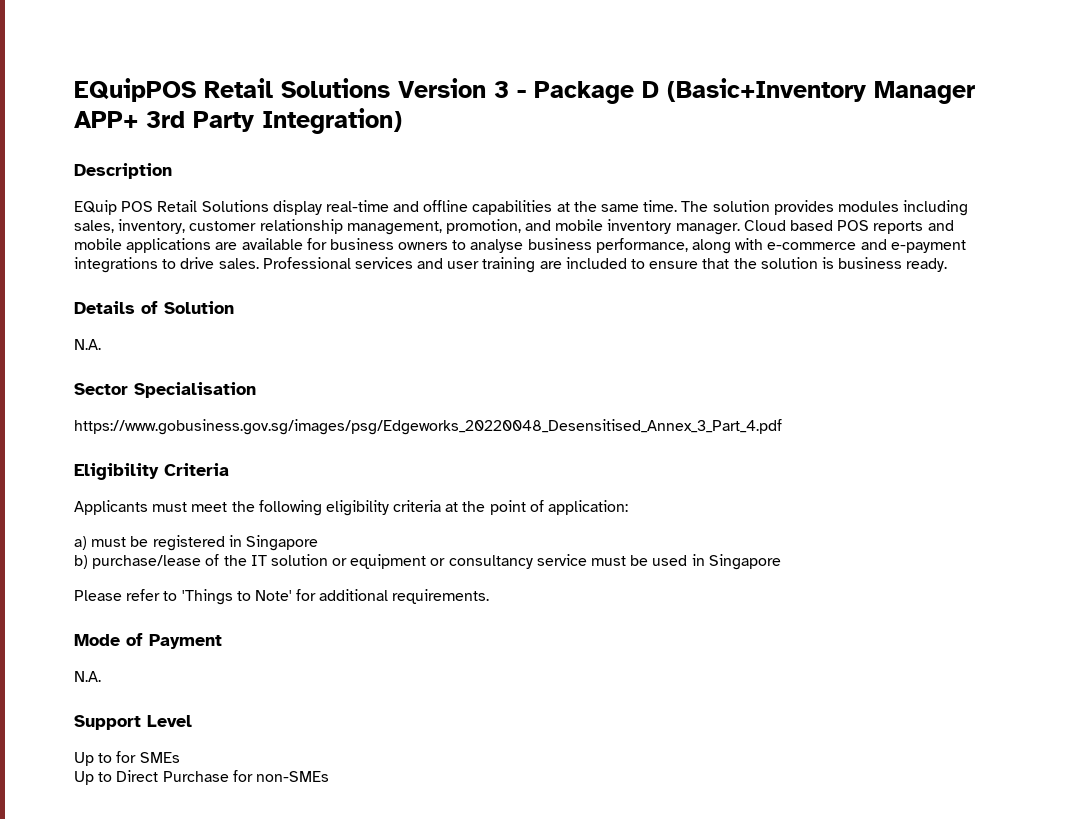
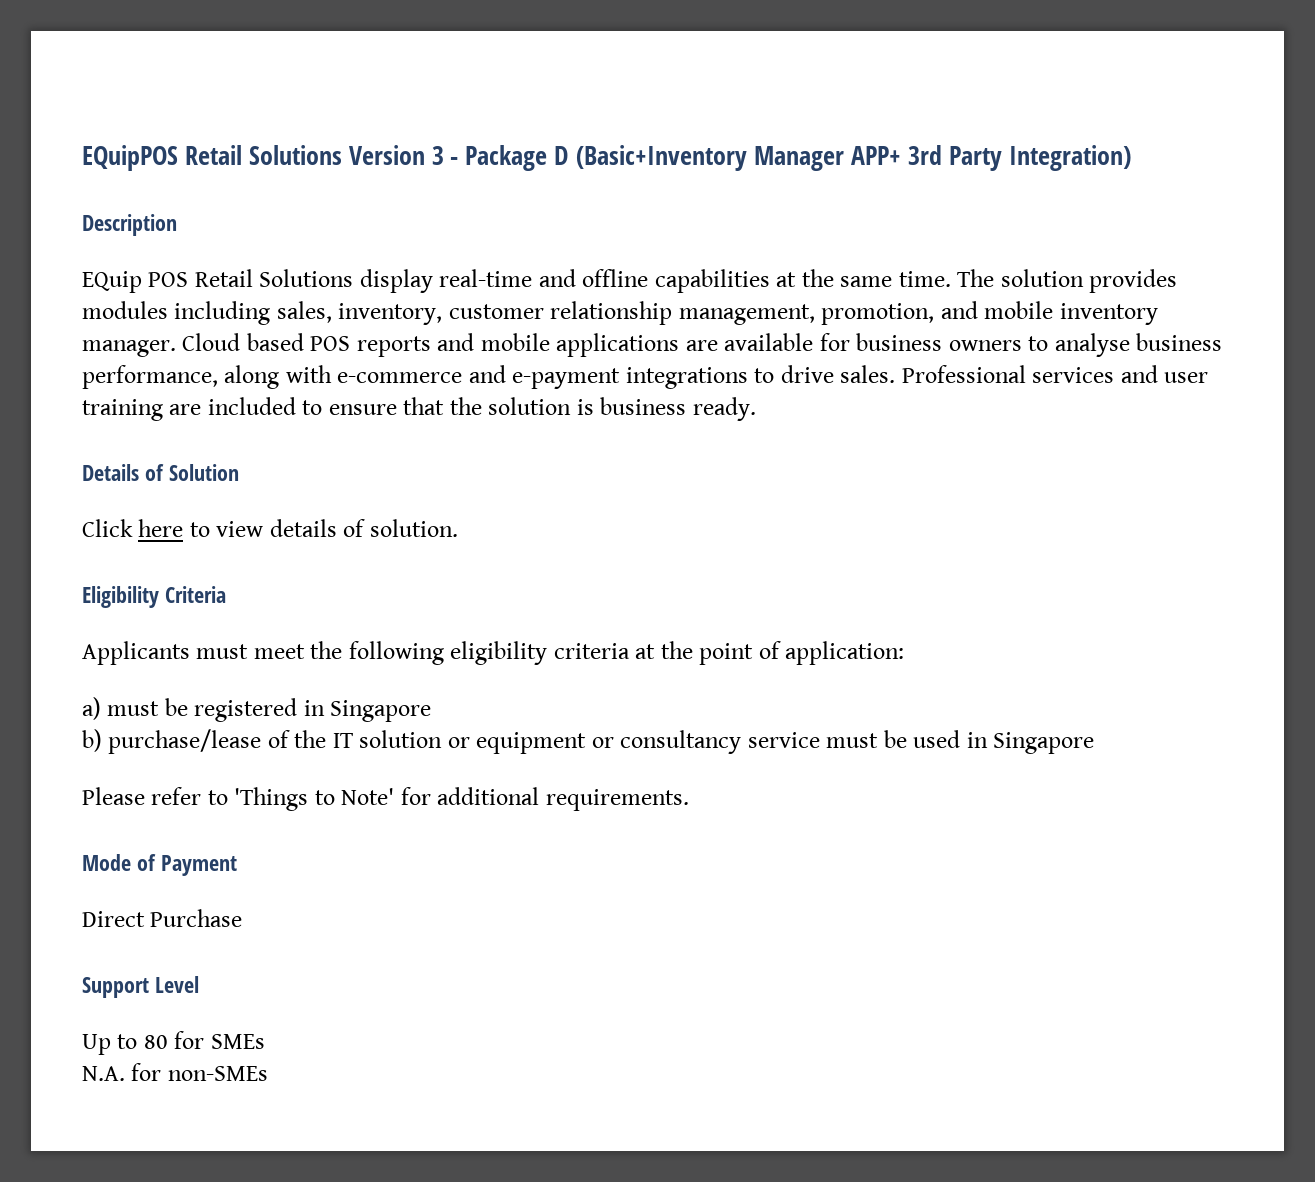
[74,339,101,350] [74,382,256,398] [74,419,782,435] N.A. // Sector Specialisation // https://www.gobusiness.gov.sg/images/psg/Edgeworks_20220048_Desensitised_Annex_3_Part_4.pdf -> [82,519,458,537] Click here to view details of solution.
[74,671,101,682] N.A. -> [82,909,243,927] Direct Purchase
(113, 758) none -> [143,1035,168,1049] 80
[74,770,229,785] Up to Direct Purchase -> [82,1066,125,1081] N.A.

